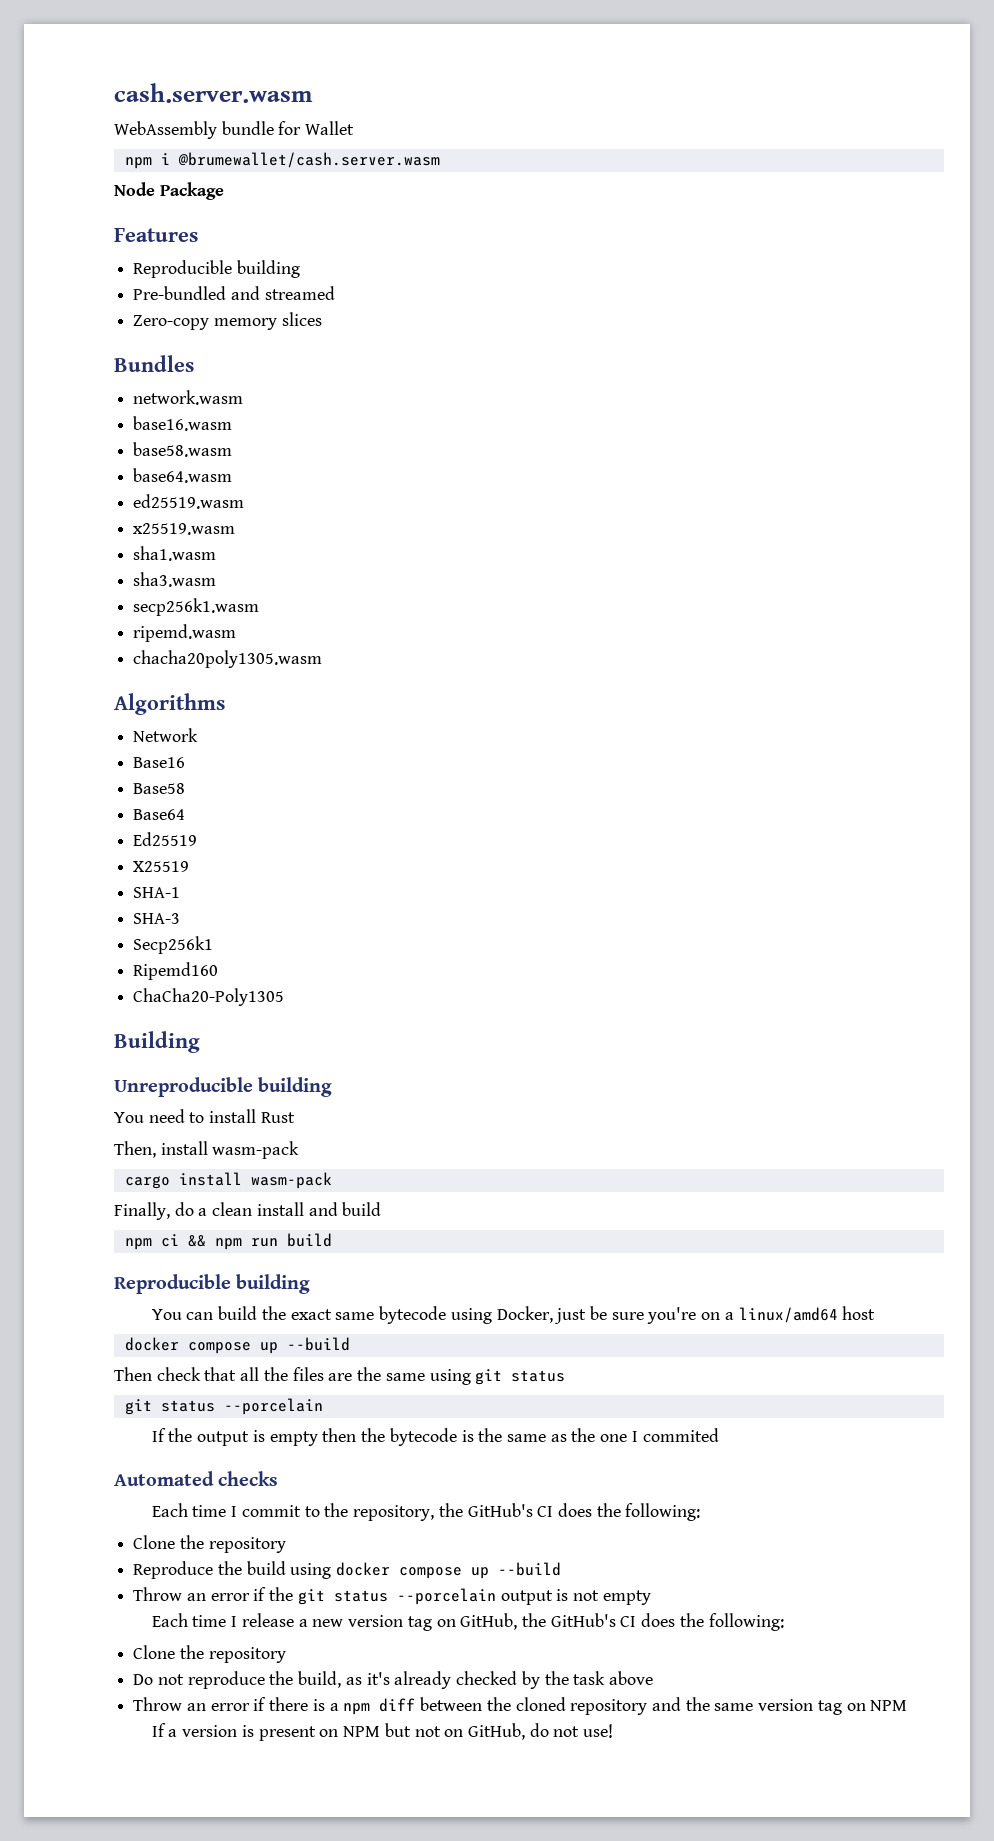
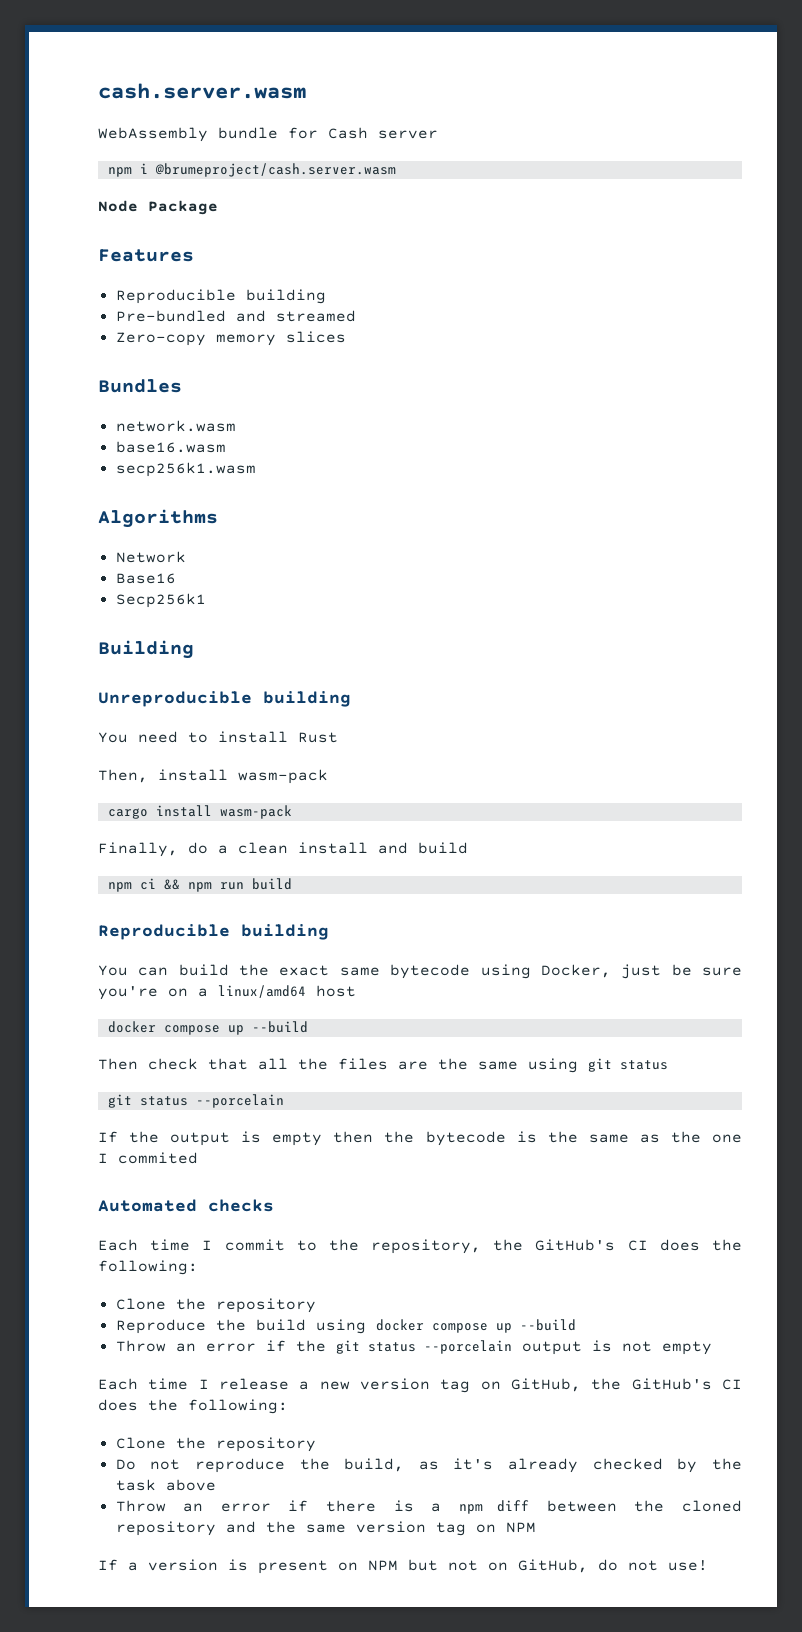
[305,121,355,135] Wallet -> [328,127,438,139] Cash server
[177,152,440,168] @brumewallet/cash.server.wasm -> [154,163,396,177] @brumeproject/cash.server.wasm
[133,442,233,457] [133,468,233,483] [133,494,245,509] [133,523,236,535] [133,546,217,561] [133,572,217,587] // base58.wasm // base64.wasm // ed25519.wasm // x25519.wasm // sha1.wasm // sha3.wasm -> (226, 447) none
[133,624,237,642] [133,650,323,668] // ripemd.wasm // chacha20poly1305.wasm -> (256, 469) none
[133,783,186,794] [133,809,186,820] [133,832,198,846] [133,861,190,872] [133,887,181,898] [133,913,181,924] // Base58 // Base64 // Ed25519 // X25519 // SHA-1 // SHA-3 -> (176, 578) none
[133,962,219,980] [133,988,285,1006] // Ripemd160 // ChaCha20-Poly1305 -> (206, 600) none

